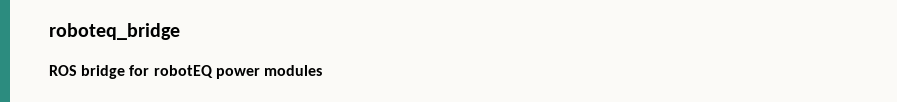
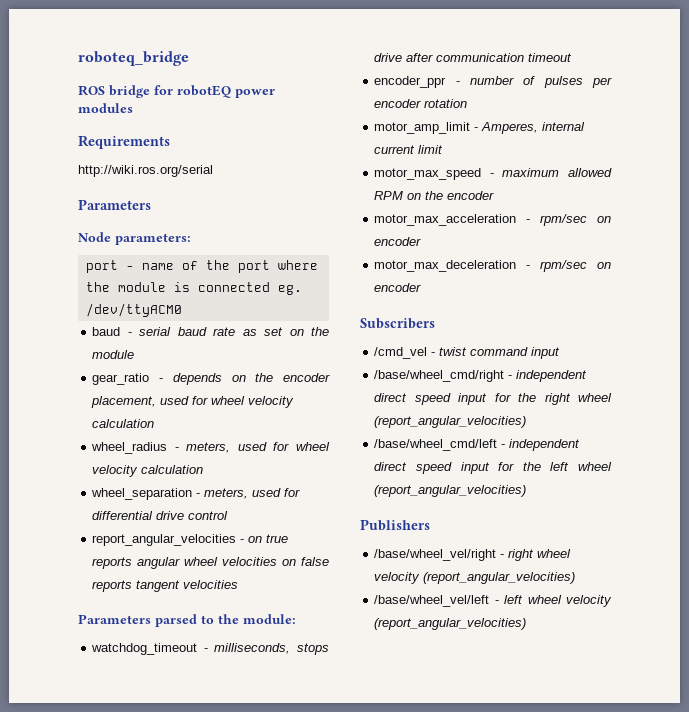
(322, 70) none -> [78,135,170,149] [78,165,213,177] [78,199,151,210] [78,232,191,245] [85,260,318,273] [85,282,302,295] [85,303,182,317] [92,327,329,336] [92,350,135,359] [92,373,330,385] [91,396,295,408] [92,419,155,428] [91,442,330,454] [92,465,204,477] [91,488,301,500] [92,511,229,520] [92,534,289,546] [92,557,329,569] [92,580,239,592] [78,614,296,627] [91,643,329,655] [374,53,573,62] [374,76,612,88] [374,99,468,108] [374,122,586,134] [374,145,444,154] [374,168,612,180] [374,191,495,200] [374,214,611,226] [374,237,422,246] [374,260,611,272] [374,283,422,292] [360,318,435,329] [374,347,561,359] [374,370,588,382] [374,393,612,405] [374,416,527,428] [374,439,581,451] [374,462,612,474] [374,485,527,497] [360,519,430,531] [374,549,572,561] [374,572,576,584] [374,595,612,607] [374,618,527,630] // Requirements // http://wiki.ros.org/serial // Parameters // Node parameters: // port - name of the port where the module is connected eg. /dev/ttyACM0 // baud - serial baud rate as set on the module // gear_ratio - depends on the encoder placement, used for wheel velocity calculation // wheel_radius - meters, used for wheel velocity calculation // wheel_separation - meters, used for differential drive control // report_angular_velocities - on true reports angular wheel velocities on false reports tangent velocities // Parameters parsed to the module: // watchdog_timeout - milliseconds, stops drive after communication timeout // encoder_ppr - number of pulses per encoder rotation // motor_amp_limit - Amperes, internal current limit // motor_max_speed - maximum allowed RPM on the encoder // motor_max_acceleration - rpm/sec on encoder // motor_max_deceleration - rpm/sec on encoder // Subscribers // /cmd_vel - twist command input // /base/wheel_cmd/right - independent direct speed input for the right wheel (report_angular_velocities) // /base/wheel_cmd/left - independent direct speed input for the left wheel (report_angular_velocities) // Publishers // /base/wheel_vel/right - right wheel velocity (report_angular_velocities) // /base/wheel_vel/left - left wheel velocity (report_angular_velocities)

